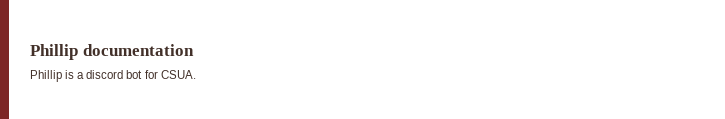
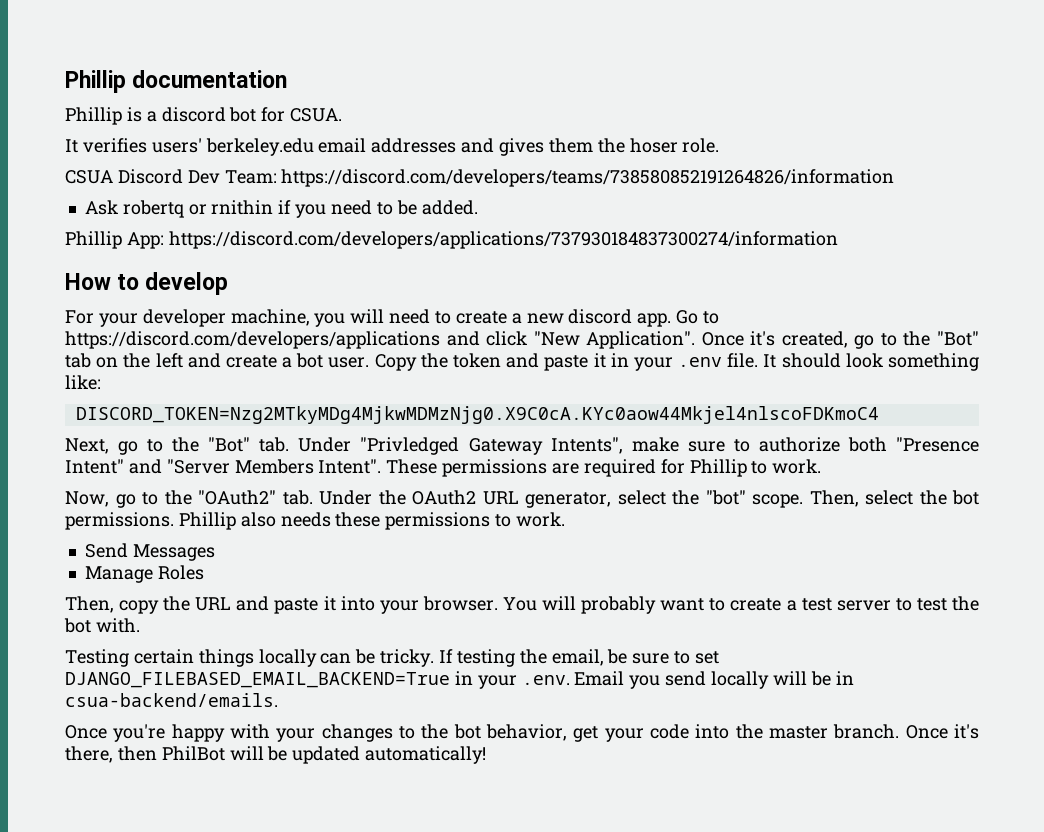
(196, 74) none -> [65,138,720,156] [65,169,895,187] [84,200,478,218] [65,231,838,249] [65,272,229,295] [65,309,720,327] [65,331,979,349] [65,353,979,371] [65,375,101,390] [75,406,879,424] [65,437,980,455] [65,459,822,477] [65,490,979,508] [65,512,566,530] [84,543,215,561] [84,565,204,583] [65,596,979,614] [64,618,140,633] [65,649,720,667] [65,671,854,689] [65,693,278,707] [65,724,980,742] [65,746,487,764] // It verifies users' berkeley.edu email addresses and gives them the hoser role. // CSUA Discord Dev Team: https://discord.com/developers/teams/738580852191264826/information // Ask robertq or rnithin if you need to be added. // Phillip App: https://discord.com/developers/applications/737930184837300274/information // How to develop // For your developer machine, you will need to create a new discord app. Go to https://discord.com/developers/applications and click "New Application". Once it's created, go to the "Bot" tab on the left and create a bot user. Copy the token and paste it in your .env file. It should look something like: // DISCORD_TOKEN=Nzg2MTkyMDg4MjkwMDMzNjg0.X9C0cA.KYc0aow44Mkjel4nlscoFDKmoC4 // Next, go to the "Bot" tab. Under "Privledged Gateway Intents", make sure to authorize both "Presence Intent" and "Server Members Intent". These permissions are required for Phillip to work. // Now, go to the "OAuth2" tab. Under the OAuth2 URL generator, select the "bot" scope. Then, select the bot permissions. Phillip also needs these permissions to work. // Send Messages // Manage Roles // Then, copy the URL and paste it into your browser. You will probably want to create a test server to test the bot with. // Testing certain things locally can be tricky. If testing the email, be sure to set DJANGO_FILEBASED_EMAIL_BACKEND=True in your .env. Email you send locally will be in csua-backend/emails. // Once you're happy with your changes to the bot behavior, get your code into the master branch. Once it's there, then PhilBot will be updated automatically!

